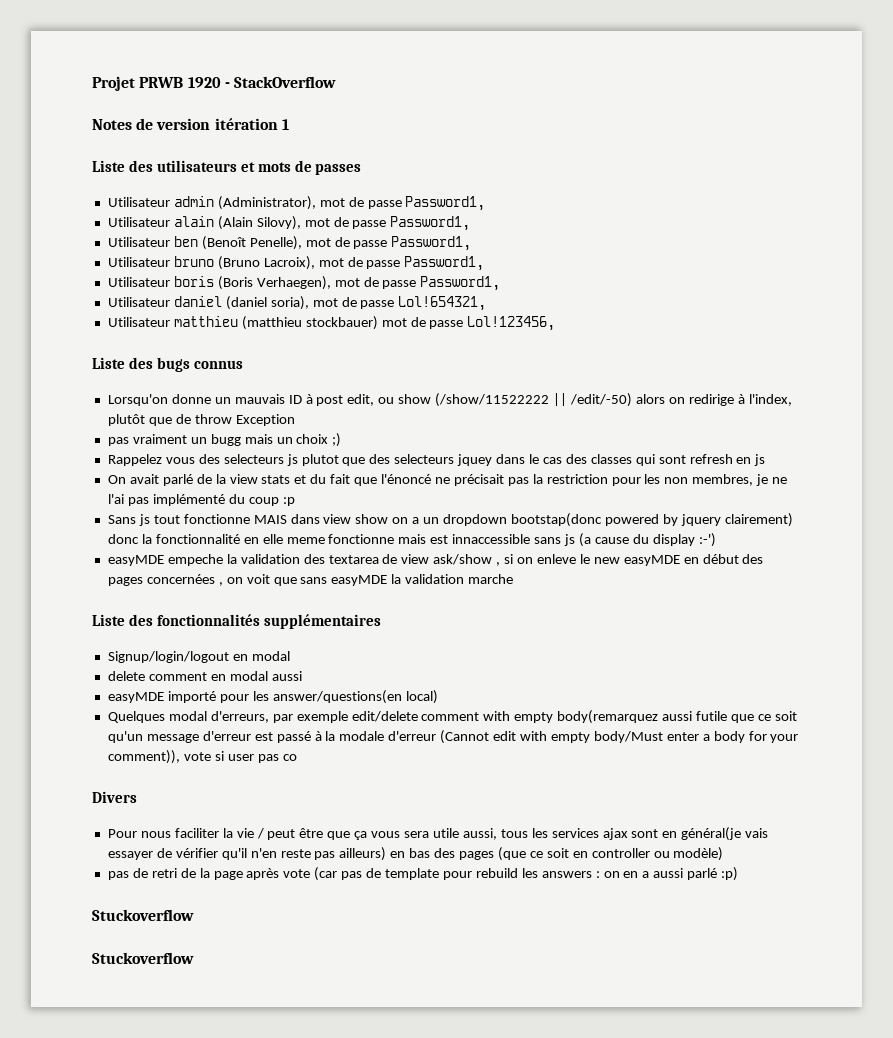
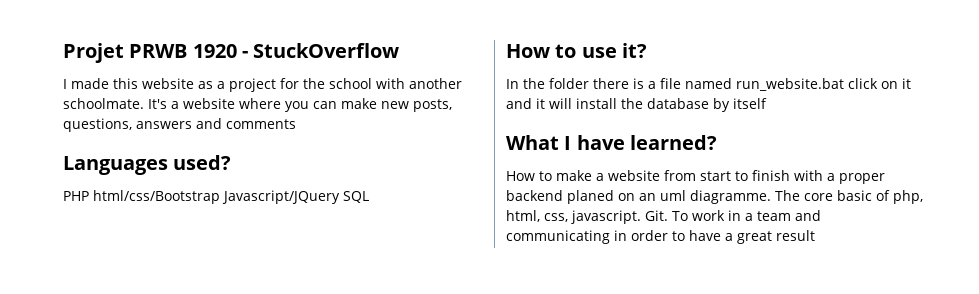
[234,76,337,88] [92,118,289,130] [92,160,362,175] [107,196,486,211] [107,216,471,231] [107,236,472,251] [107,256,485,271] [107,276,501,291] [107,296,487,311] [107,316,556,331] [92,357,243,372] [107,393,792,407] [107,414,295,426] [107,433,342,447] [107,454,766,466] [107,474,788,486] [107,494,295,506] [107,513,793,527] [107,533,716,547] [107,554,764,566] [107,574,514,586] [92,614,381,629] [107,651,290,663] [107,671,302,681] [107,690,438,704] [107,710,797,724] [107,730,799,744] [107,750,297,764] [92,791,137,803] [107,827,769,841] [107,847,724,861] [107,867,739,881] [92,909,194,921] [92,952,194,964] StackOverflow // Notes de version itération 1 // Liste des utilisateurs et mots de passes // Utilisateur admin (Administrator), mot de passe Password1, // Utilisateur alain (Alain Silovy), mot de passe Password1, // Utilisateur ben (Benoît Penelle), mot de passe Password1, // Utilisateur bruno (Bruno Lacroix), mot de passe Password1, // Utilisateur boris (Boris Verhaegen), mot de passe Password1, // Utilisateur daniel (daniel soria), mot de passe Lol!654321, // Utilisateur matthieu (matthieu stockbauer) mot de passe Lol!123456, // Liste des bugs connus // Lorsqu'on donne un mauvais ID à post edit, ou show (/show/11522222 || /edit/-50) alors on redirige à l'index, plutôt que de throw Exception // pas vraiment un bugg mais un choix ;) // Rappelez vous des selecteurs js plutot que des selecteurs jquey dans le cas des classes qui sont refresh en js // On avait parlé de la view stats et du fait que l'énoncé ne précisait pas la restriction pour les non membres, je ne l'ai pas implémenté du coup :p // Sans js tout fonctionne MAIS dans view show on a un dropdown bootstap(donc powered by jquery clairement) donc la fonctionnalité en elle meme fonctionne mais est innaccessible sans js (a cause du display :-') // easyMDE empeche la validation des textarea de view ask/show , si on enleve le new easyMDE en début des pages concernées , on voit que sans easyMDE la validation marche // Liste des fonctionnalités supplémentaires // Signup/login/logout en modal // delete comment en modal aussi // easyMDE importé pour les answer/questions(en local) // Quelques modal d'erreurs, par exemple edit/delete comment with empty body(remarquez aussi futile que ce soit qu'un message d'erreur est passé à la modale d'erreur (Cannot edit with empty body/Must enter a body for your comment)), vote si user pas co // Divers // Pour nous faciliter la vie / peut être que ça vous sera utile aussi, tous les services ajax sont en général(je vais essayer de vérifier qu'il n'en reste pas ailleurs) en bas des pages (que ce soit en controller ou modèle) // pas de retri de la page après vote (car pas de template pour rebuild les answers : on en a aussi parlé :p) // Stuckoverflow // Stuckoverflow -> [253,43,400,58] [63,78,462,92] [63,98,452,112] [63,118,296,132] [63,155,232,175] [63,190,369,204] [506,43,647,58] [506,78,911,91] [506,98,767,112] [506,135,717,150] [506,170,885,184] [506,190,923,204] [506,210,821,224] [506,230,815,244] StuckOverflow // I made this website as a project for the school with another schoolmate. It's a website where you can make new posts, questions, answers and comments // Languages used? // PHP html/css/Bootstrap Javascript/JQuery SQL // How to use it? // In the folder there is a file named run_website.bat click on it and it will install the database by itself // What I have learned? // How to make a website from start to finish with a proper backend planed on an uml diagramme. The core basic of php, html, css, javascript. Git. To work in a team and communicating in order to have a great result

